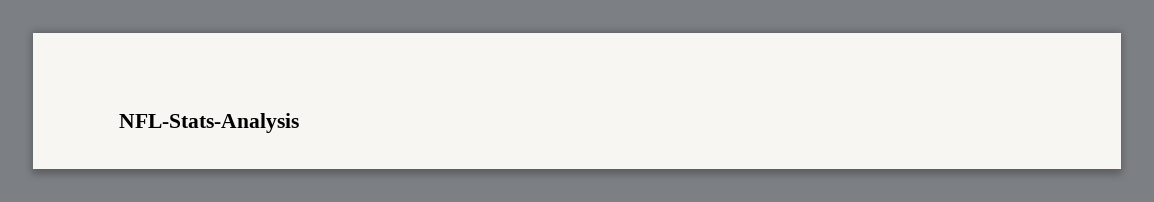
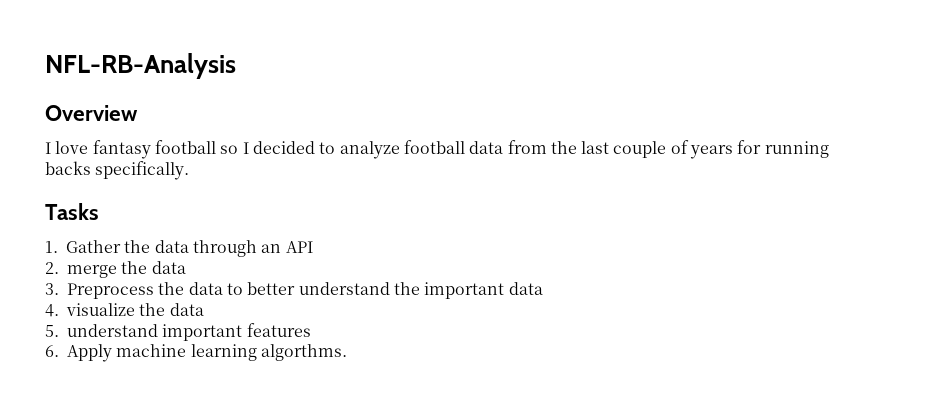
[119,113,299,133] NFL-Stats-Analysis -> [45,53,236,79] [45,105,138,121] [45,140,829,159] [45,161,190,180] [45,203,99,220] [45,240,313,257] [45,261,186,278] [45,282,543,299] [45,303,204,317] [45,323,311,341] [45,344,347,362] NFL-RB-Analysis // Overview // I love fantasy football so I decided to analyze football data from the last couple of years for running backs specifically. // Tasks // 1. Gather the data through an API // 2. merge the data // 3. Preprocess the data to better understand the important data // 4. visualize the data // 5. understand important features // 6. Apply machine learning algorthms.

